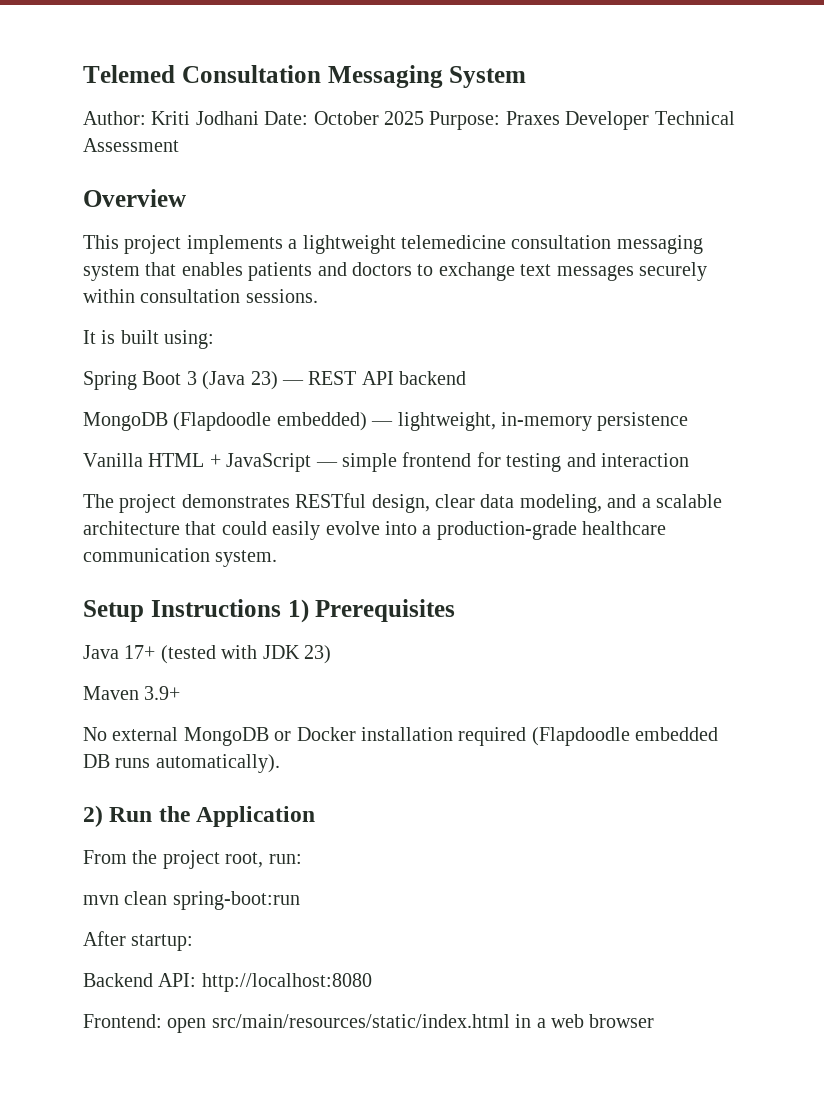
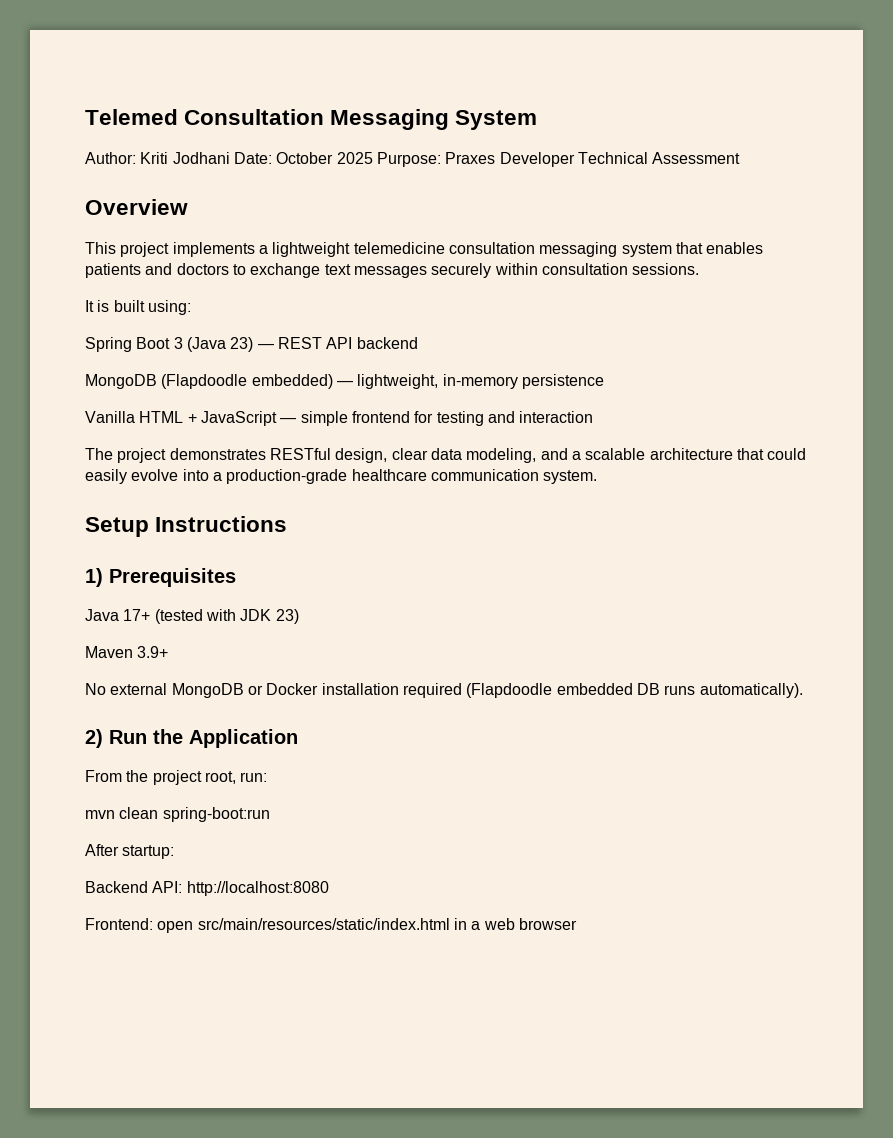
(281, 608) none -> (288, 524) //

